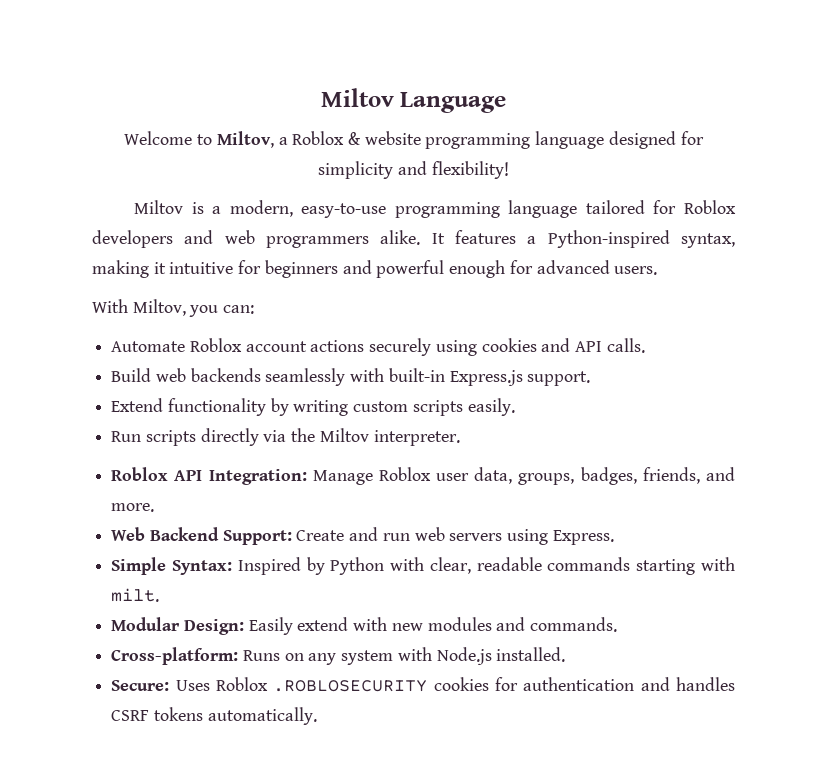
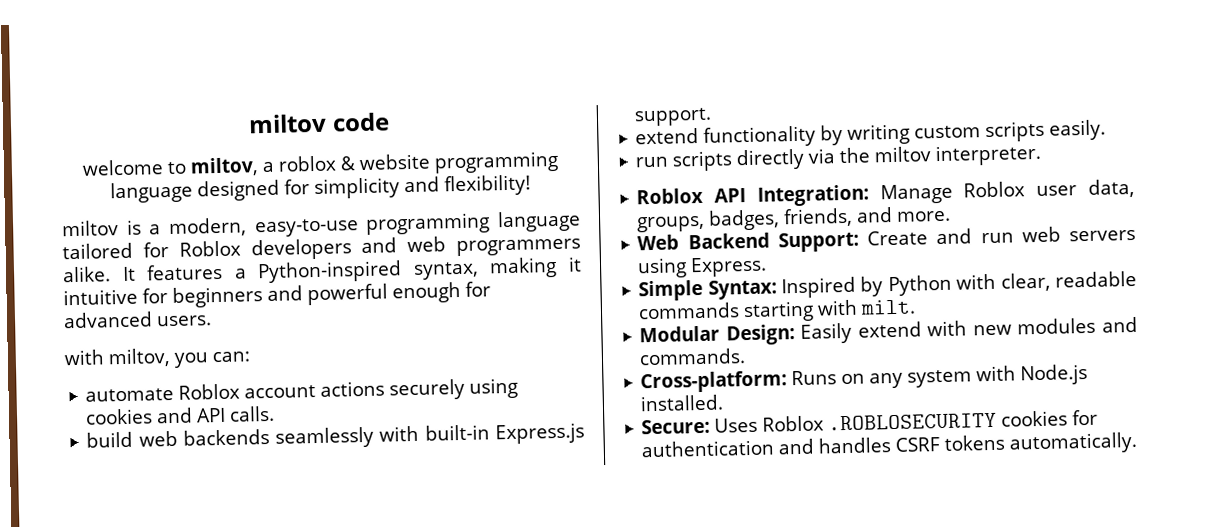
[320,88,507,113] [124,131,345,148] Miltov Language // Welcome to Miltov, a Roblox -> [248,112,390,134] [81,155,337,177] miltov code // welcome to miltov, a roblox
[133,200,183,214] Miltov -> [61,220,119,237] miltov
[92,299,186,316] With Miltov, -> [64,348,171,368] with miltov,
[111,341,186,352] Automate -> [85,387,175,402] automate
[111,368,152,382] Build -> [86,431,134,448] build
[111,398,164,412] Extend -> [635,127,700,145] extend
[111,431,142,442] Run -> [635,156,669,168] run
[319,428,369,442] Miltov -> [874,146,932,163] miltov

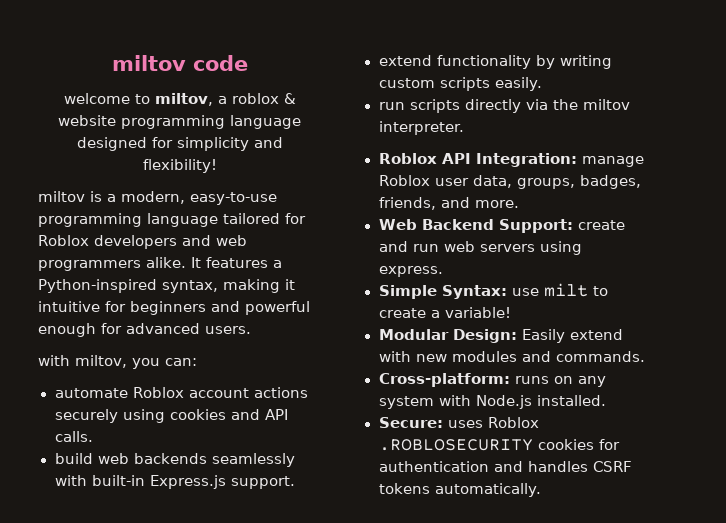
[879,183,953,205] Manage -> [581,156,644,167] manage
[867,230,929,246] Create -> [577,220,625,230] create
[690,256,768,278] Express. -> [378,266,443,277] express.
[781,270,1137,299] [638,299,917,323] Inspired by Python with clear, readable commands starting with milt. -> [511,283,608,297] [378,307,511,318] use milt to create a variable!
[791,370,838,386] Runs -> [514,376,549,384] runs
[714,417,759,433] Uses -> [447,420,483,428] uses

